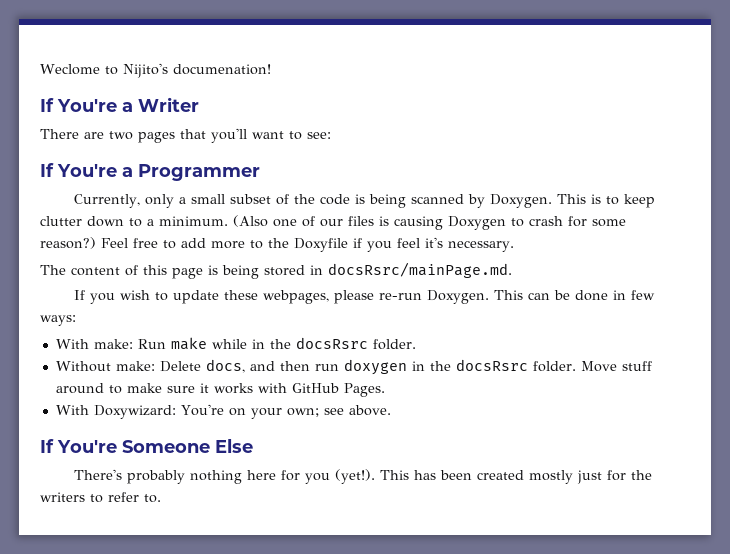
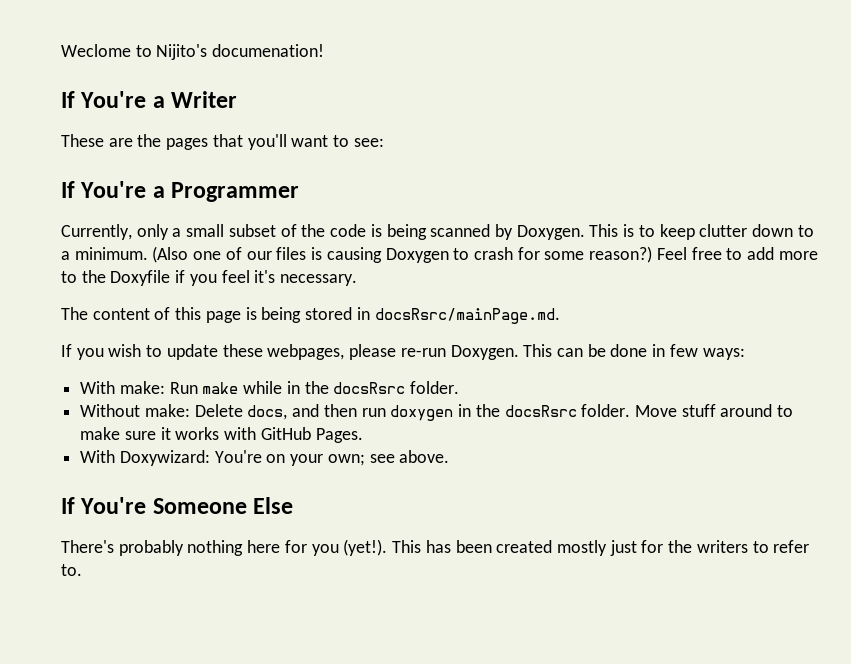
[40,129,133,140] There are two -> [61,134,162,147] These are the

